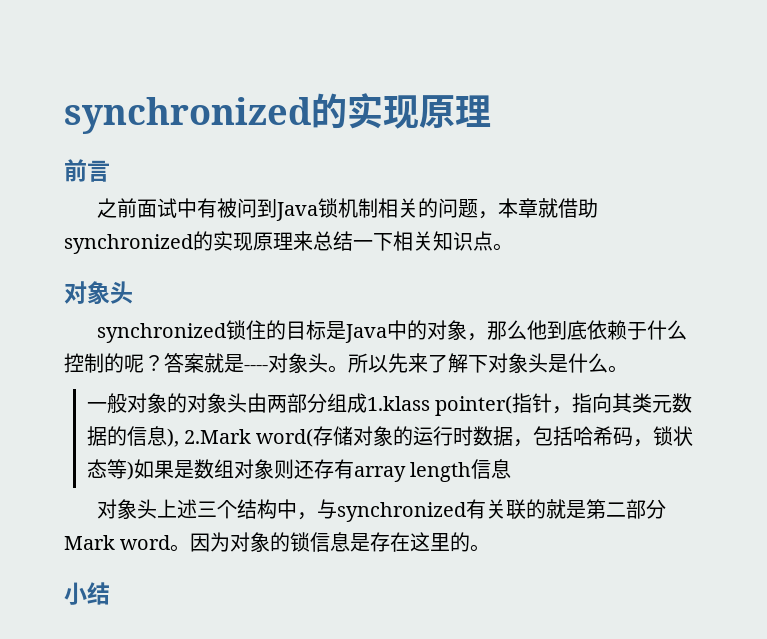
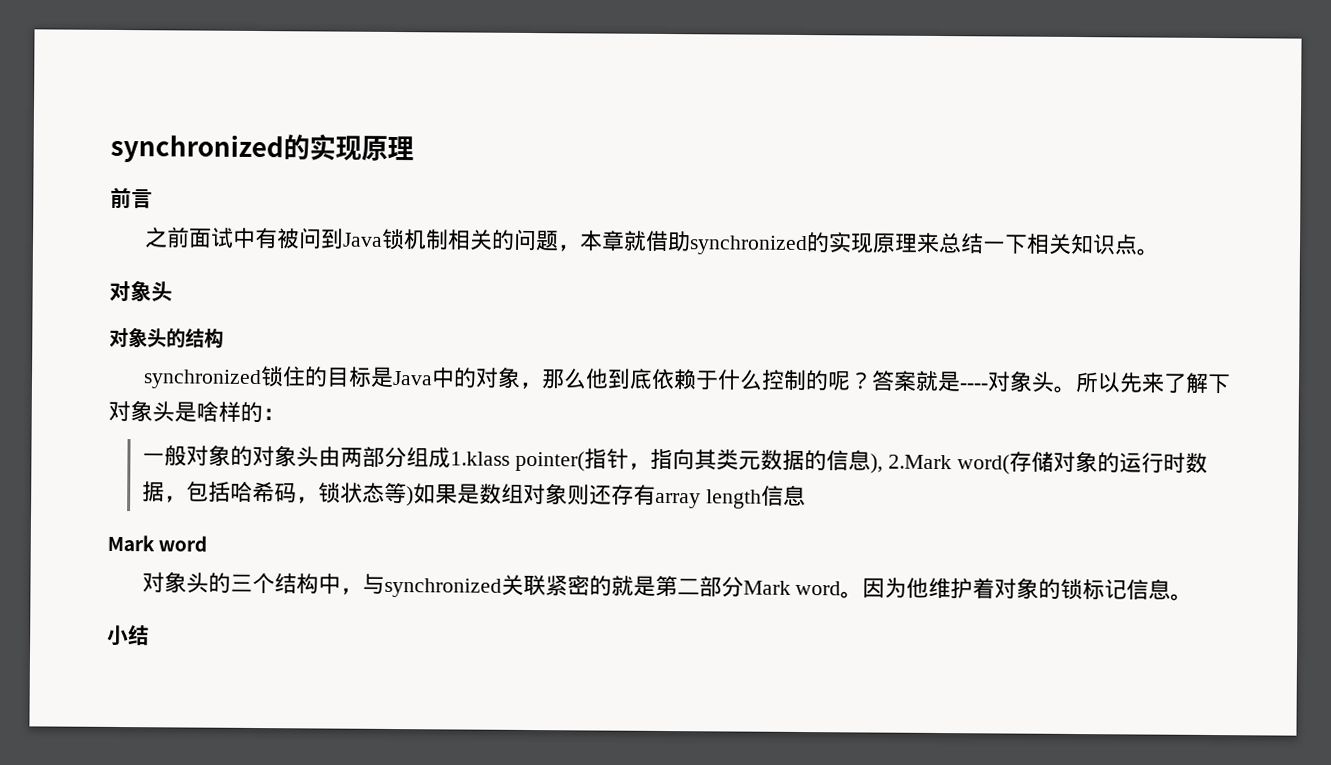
(133, 292) none -> [109,327,224,349] // 对象头的结构
[568,353,628,373] 什么。 -> [196,401,285,423] 啥样的：
[97,499,198,519] // 对象头上述 -> [107,534,208,552] [141,571,231,593] // Mark word // 对象头的
[466,499,527,520] 有关联 -> [500,574,590,597] 关联紧密
[230,532,471,552] 对象的锁信息是存在这里的 -> [906,577,1172,601] 他维护着对象的锁标记信息

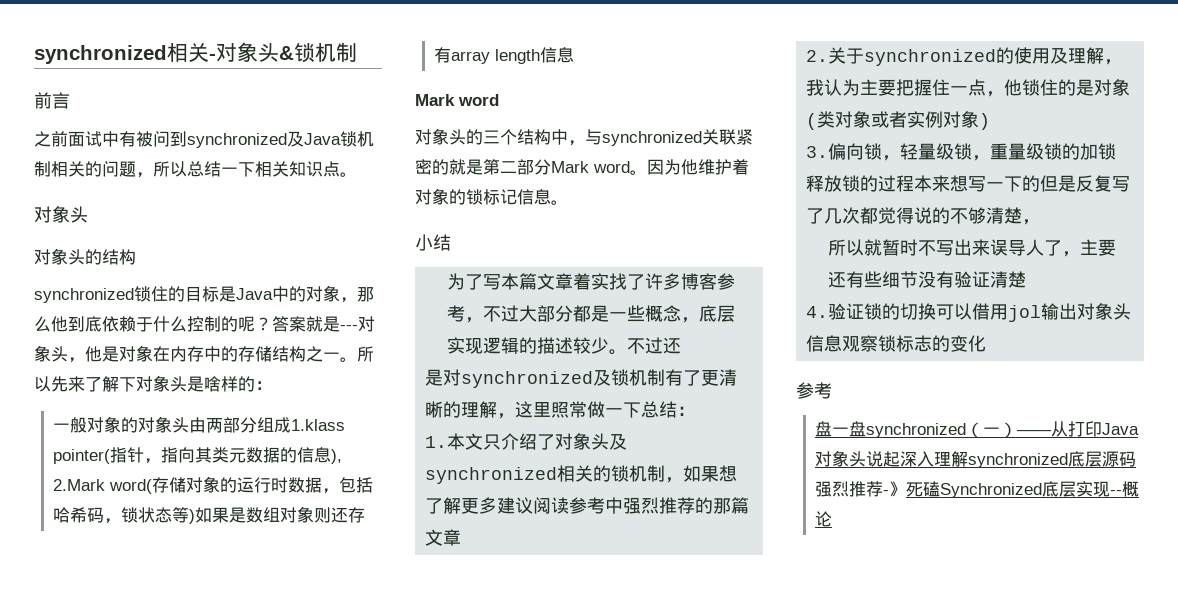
[110,133,414,164] synchronized的实现原理 -> [34,42,357,64] synchronized相关-对象头&锁机制
(344, 238) none -> [187,131,304,148] synchronized及
[578,230,940,256] 本章就借助synchronized的实现原理来 -> [153,161,187,177] 所以
[958,370,1055,392] ----对象头 -> [340,316,375,332] [34,345,340,363] ---对象头，他是对象在内存中的存储结构之一
(150, 635) none -> [447,273,736,290] [447,305,736,323] [447,337,682,355] [425,369,738,388] [425,401,696,419] [425,433,628,450] [425,465,738,484] [425,497,750,514] [425,529,462,546] [806,47,1123,66] [806,79,1131,97] [806,111,991,130] [806,143,1117,161] [806,175,1131,192] [806,207,1041,225] [828,239,1117,257] [828,271,1027,288] [806,303,1132,322] [806,335,987,352] [796,382,832,399] [815,421,1140,438] [815,450,1137,468] [815,481,1140,498] [815,511,833,527] // 为了写本篇文章着实找了许多博客参考，不过大部分都是一些概念，底层实现逻辑的描述较少。不过还 // 是对synchronized及锁机制有了更清晰的理解，这里照常做一下总结： // 1.本文只介绍了对象头及synchronized相关的锁机制，如果想了解更多建议阅读参考中强烈推荐的那篇文章 // 2.关于synchronized的使用及理解，我认为主要把握住一点，他锁住的是对象(类对象或者实例对象) // 3.偏向锁，轻量级锁，重量级锁的加锁释放锁的过程本来想写一下的但是反复写了几次都觉得说的不够清楚， // 所以就暂时不写出来误导人了，主要还有些细节没有验证清楚 // 4.验证锁的切换可以借用jol输出对象头信息观察锁标志的变化 // 参考 // 盘一盘synchronized（一）——从打印Java对象头说起深入理解synchronized底层源码强烈推荐-》死磕Synchronized底层实现--概论

